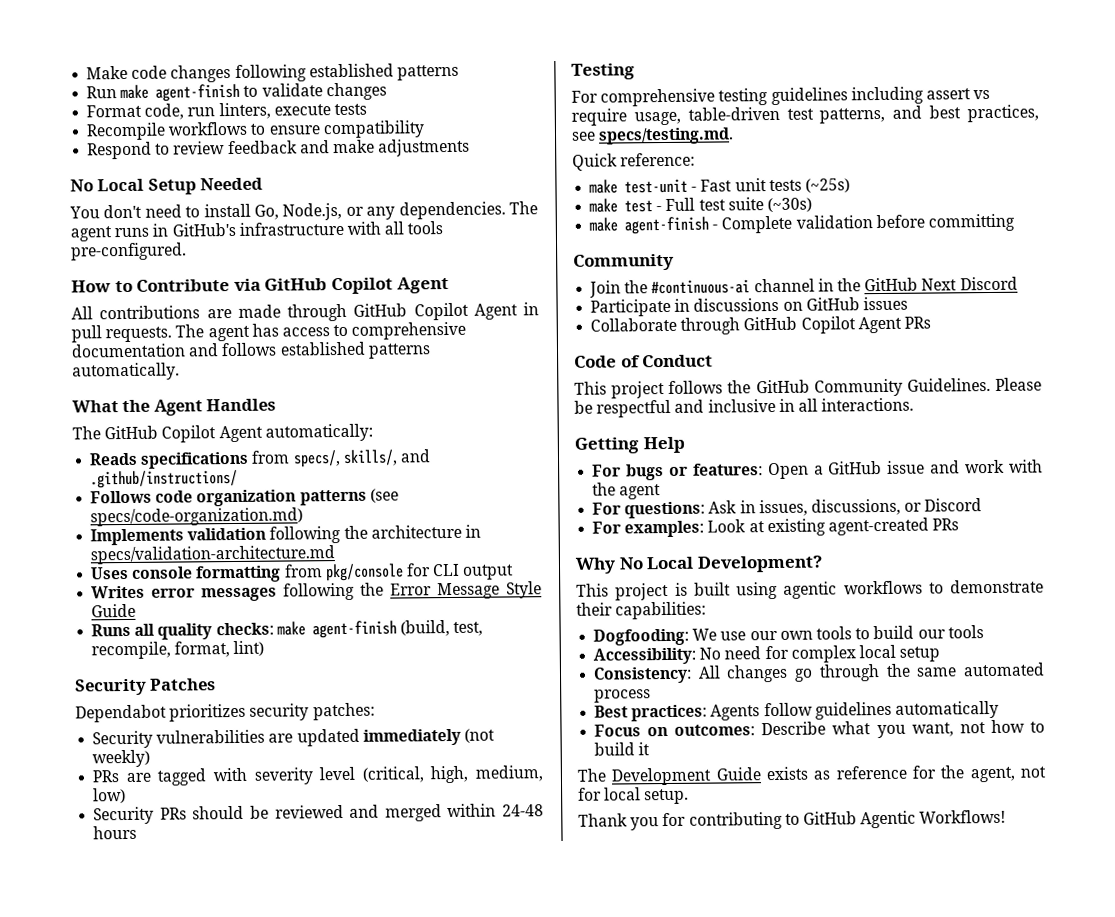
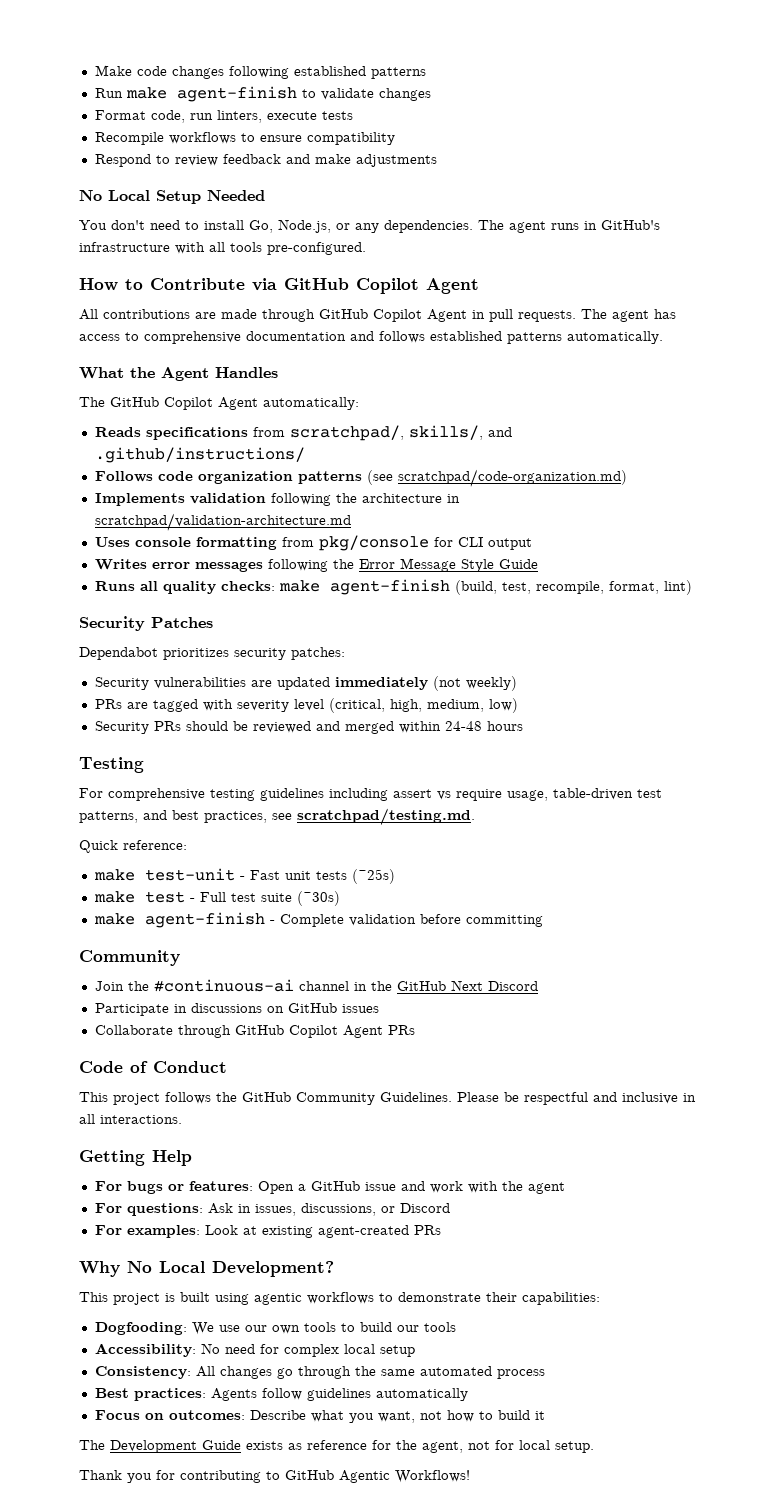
[292,450,341,468] specs/, -> [289,425,404,441] scratchpad/,
[90,507,304,527] specs/code-organization.md) -> [397,469,627,487] scratchpad/code-organization.md)
[90,545,336,565] specs/validation-architecture.md -> [94,513,351,531] scratchpad/validation-architecture.md
[598,127,735,145] specs/testing.md. -> [297,808,475,825] scratchpad/testing.md.

